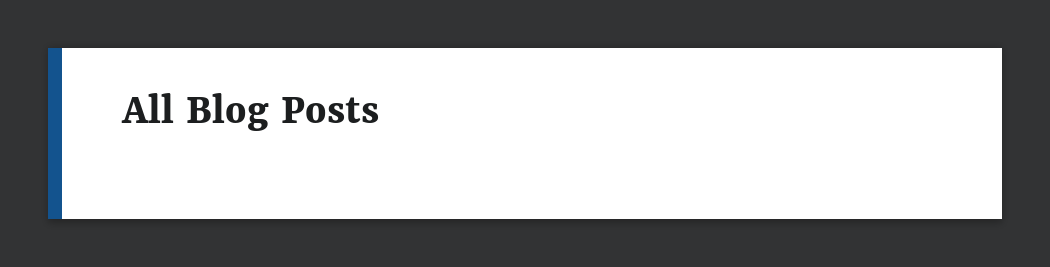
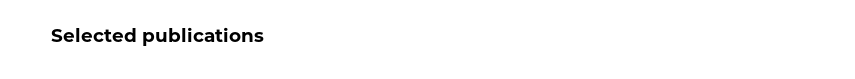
[121,93,380,131] All Blog Posts -> [51,27,264,46] Selected publications

